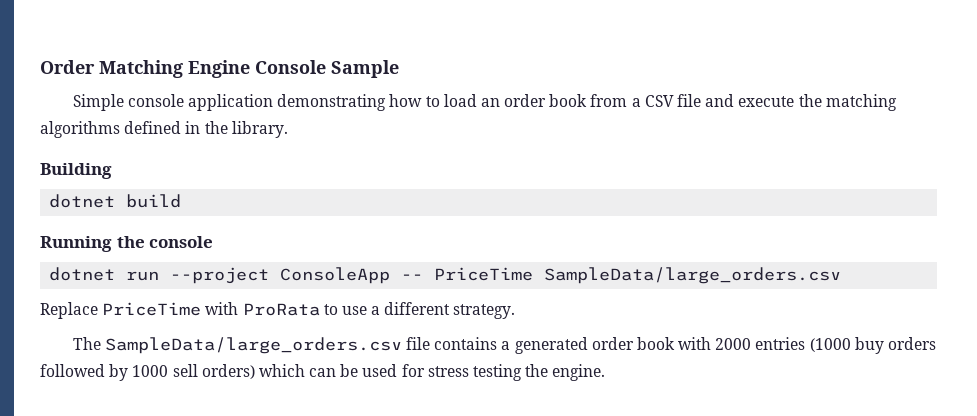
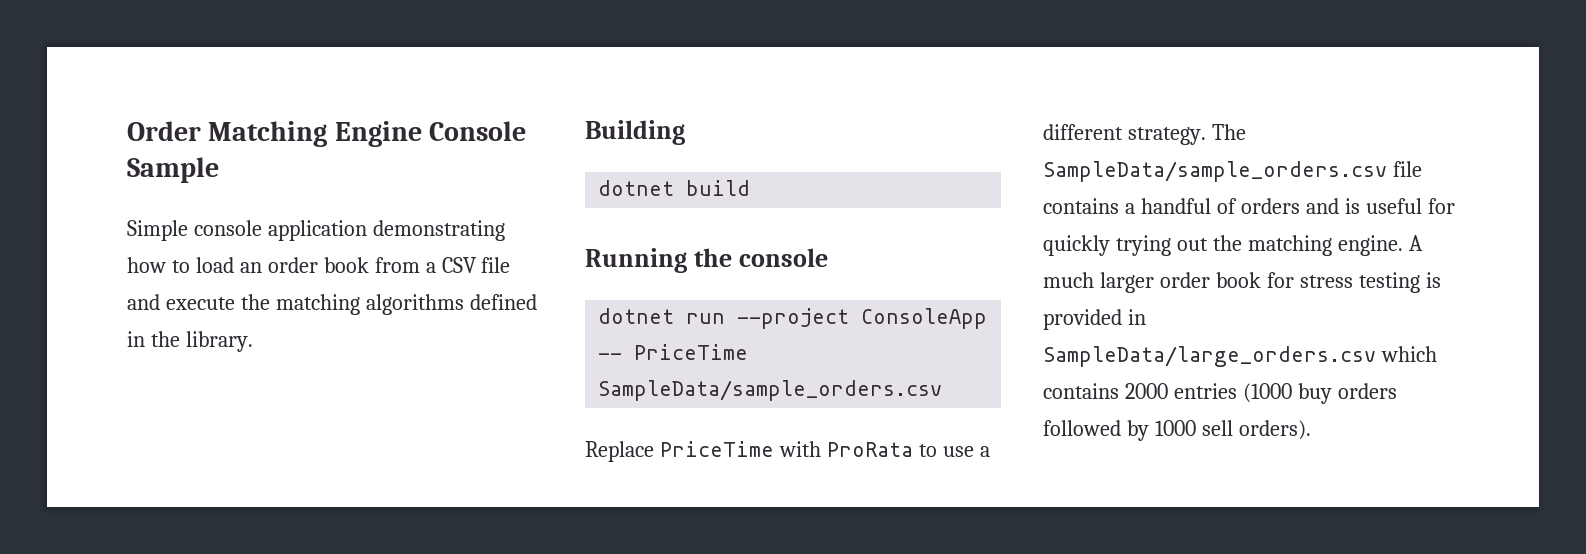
[544,267,842,284] SampleData/large_orders.csv -> [598,380,943,401] SampleData/sample_orders.csv
[72,337,402,354] // The SampleData/large_orders.csv -> [1211,124,1246,140] [1043,161,1387,182] The SampleData/sample_orders.csv
[514,337,712,354] generated order book with -> [1140,198,1455,214] [1043,235,1423,256] [1043,272,1441,293] [1043,309,1146,330] [1043,346,1437,367] [1043,383,1119,399] handful of orders and is useful for quickly trying out the matching engine. A much larger order book for stress testing is provided in SampleData/large_orders.csv which contains
[201,364,606,381] orders) which can be used for stress testing the engine. -> [1238,420,1311,440] orders).

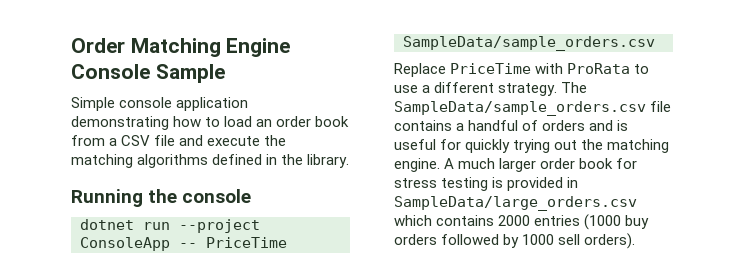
[585,120,685,145] [598,180,751,196] // Building // dotnet build -> (350, 161) none

